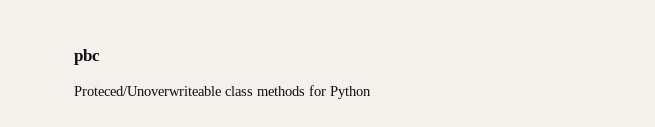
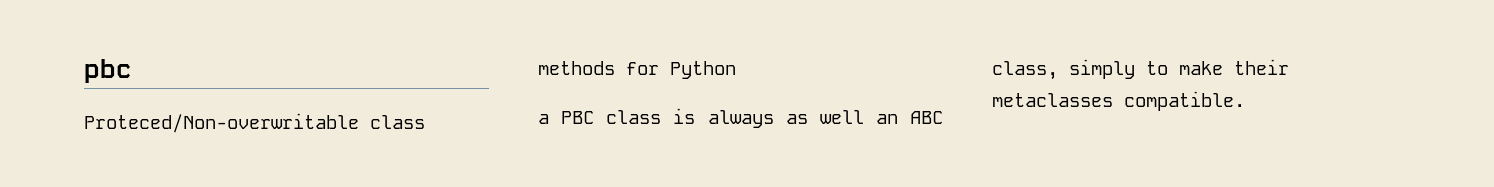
[74,86,221,96] Proteced/Unoverwriteable -> [84,113,359,133] Proteced/Non-overwritable
(371, 92) none -> [538,108,943,128] [992,59,1289,80] [992,91,1245,111] // a PBC class is always as well an ABC class, simply to make their metaclasses compatible.

